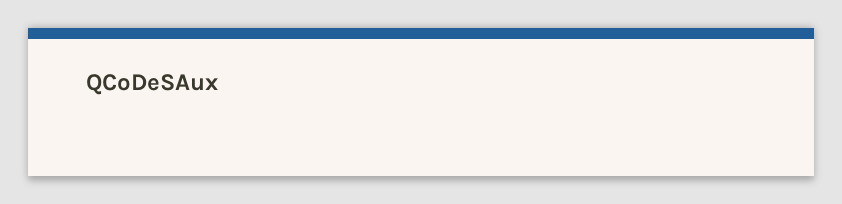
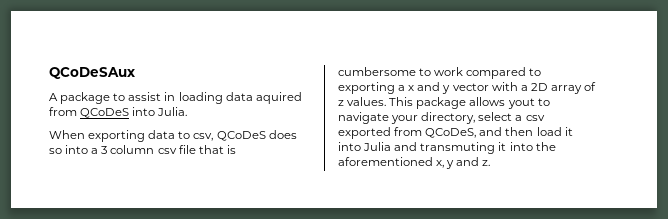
(218, 84) none -> [49,92,302,104] [49,107,188,118] [49,130,297,142] [49,145,236,154] [338,67,542,79] [338,82,597,94] [338,97,550,109] [338,112,545,124] [338,127,573,139] [338,142,556,154] [338,157,491,169] // A package to assist in loading data aquired from QCoDeS into Julia. // When exporting data to csv, QCoDeS does so into a 3 column csv file that is cumbersome to work compared to exporting a x and y vector with a 2D array of z values. This package allows yout to navigate your directory, select a csv exported from QCoDeS, and then load it into Julia and transmuting it into the aforementioned x, y and z.

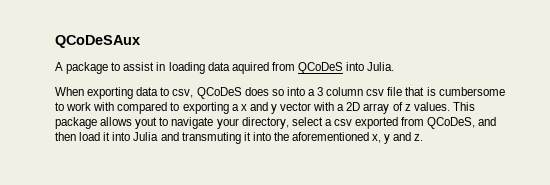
(464, 71) none -> [93,102,115,111] with

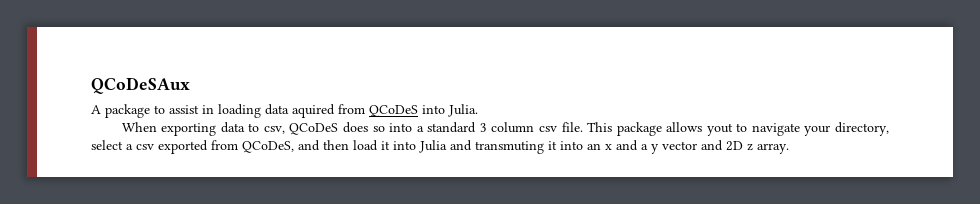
(315, 92) none -> [427,122,477,133] standard
[387,87,505,96] [55,102,450,114] file that is cumbersome to work with compared to exporting a x and y vector with a 2D array of z values. -> [561,122,583,132] file.
[273,132,424,144] the aforementioned x, y and z. -> [587,140,789,154] an x and a y vector and 2D z array.

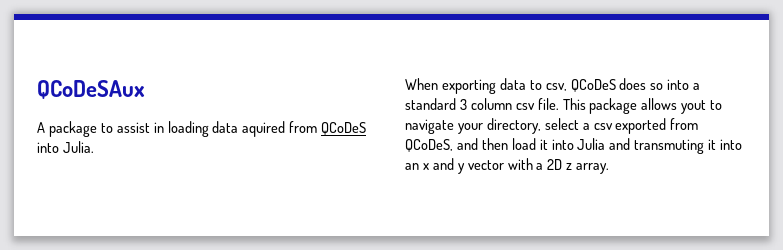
[641,144,648,150] a -> (454, 164) none
[701,140,723,151] and -> [507,158,544,170] with a

